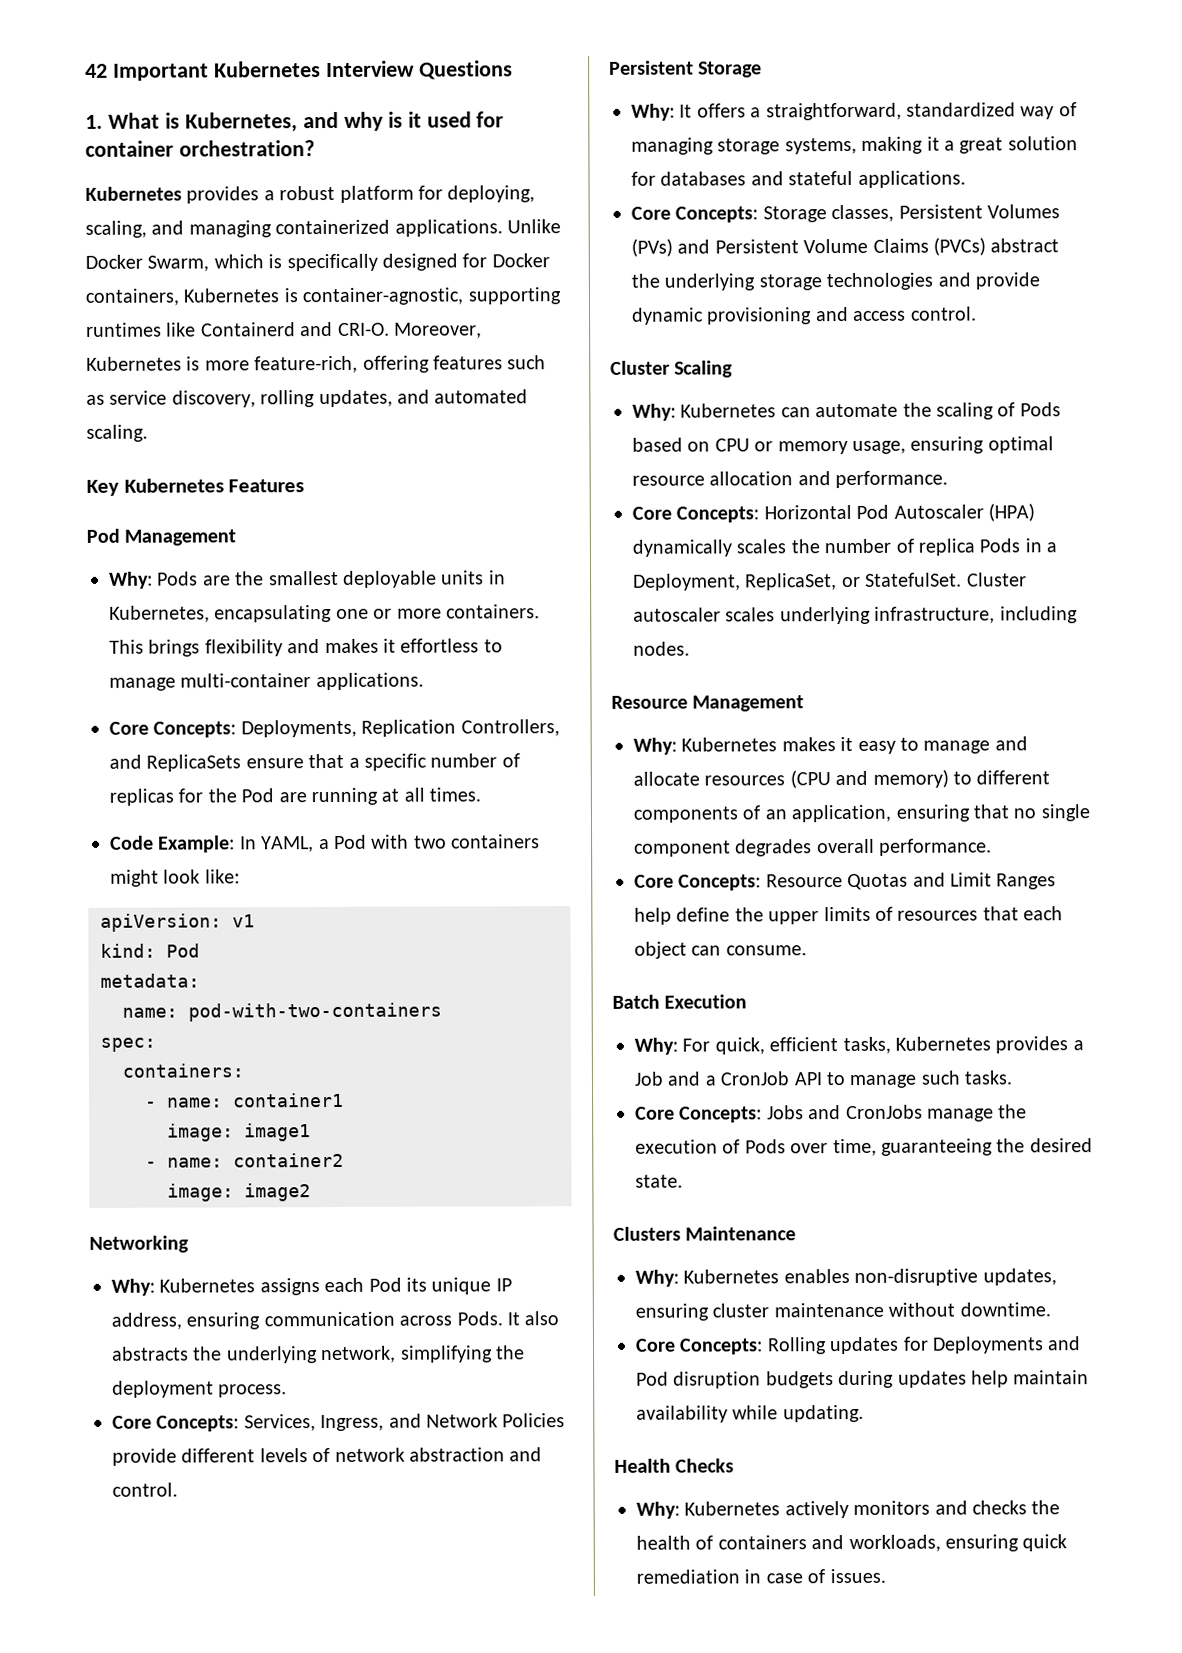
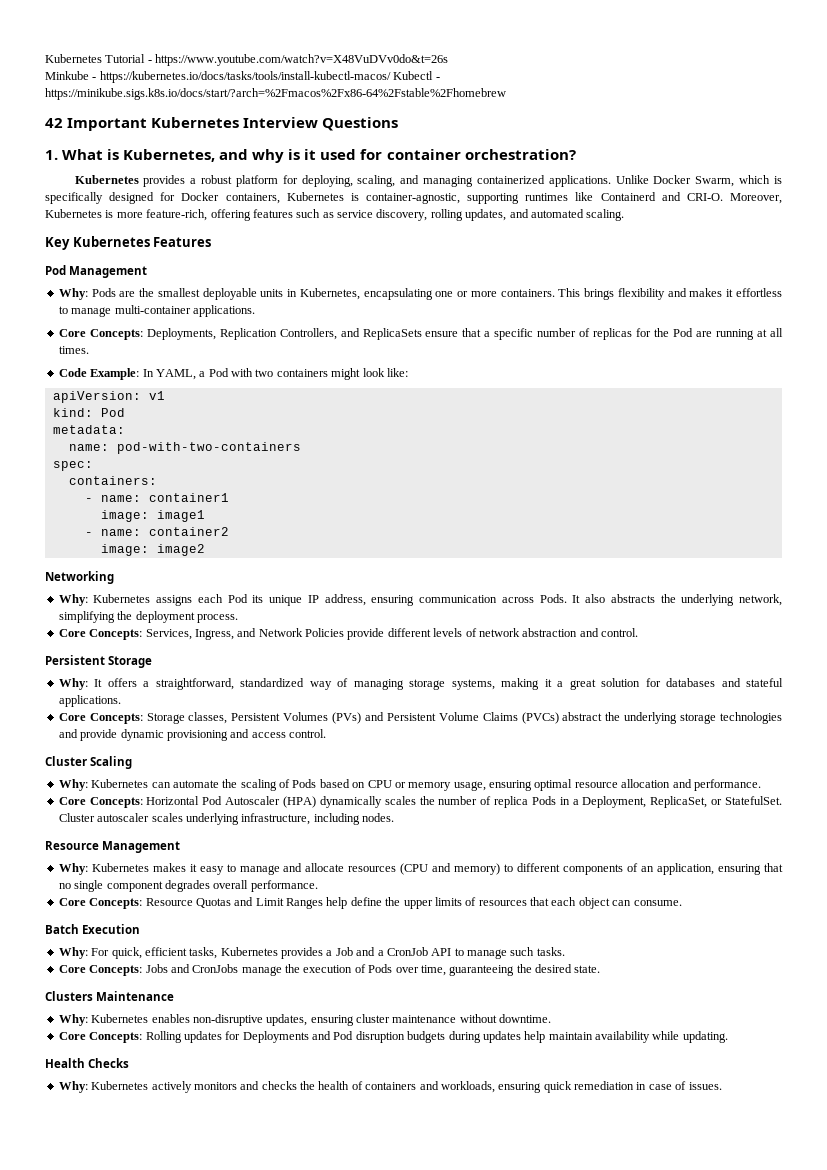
(85, 70) none -> [45,54,449,66] [45,71,440,83] [45,88,506,100] Kubernetes Tutorial - https://www.youtube.com/watch?v=X48VuDVv0do&t=26s // Minkube - https://kubernetes.io/docs/tasks/tools/install-kubectl-macos/ Kubectl - https://minikube.sigs.k8s.io/docs/start/?arch=%2Fmacos%2Fx86-64%2Fstable%2Fhomebrew //

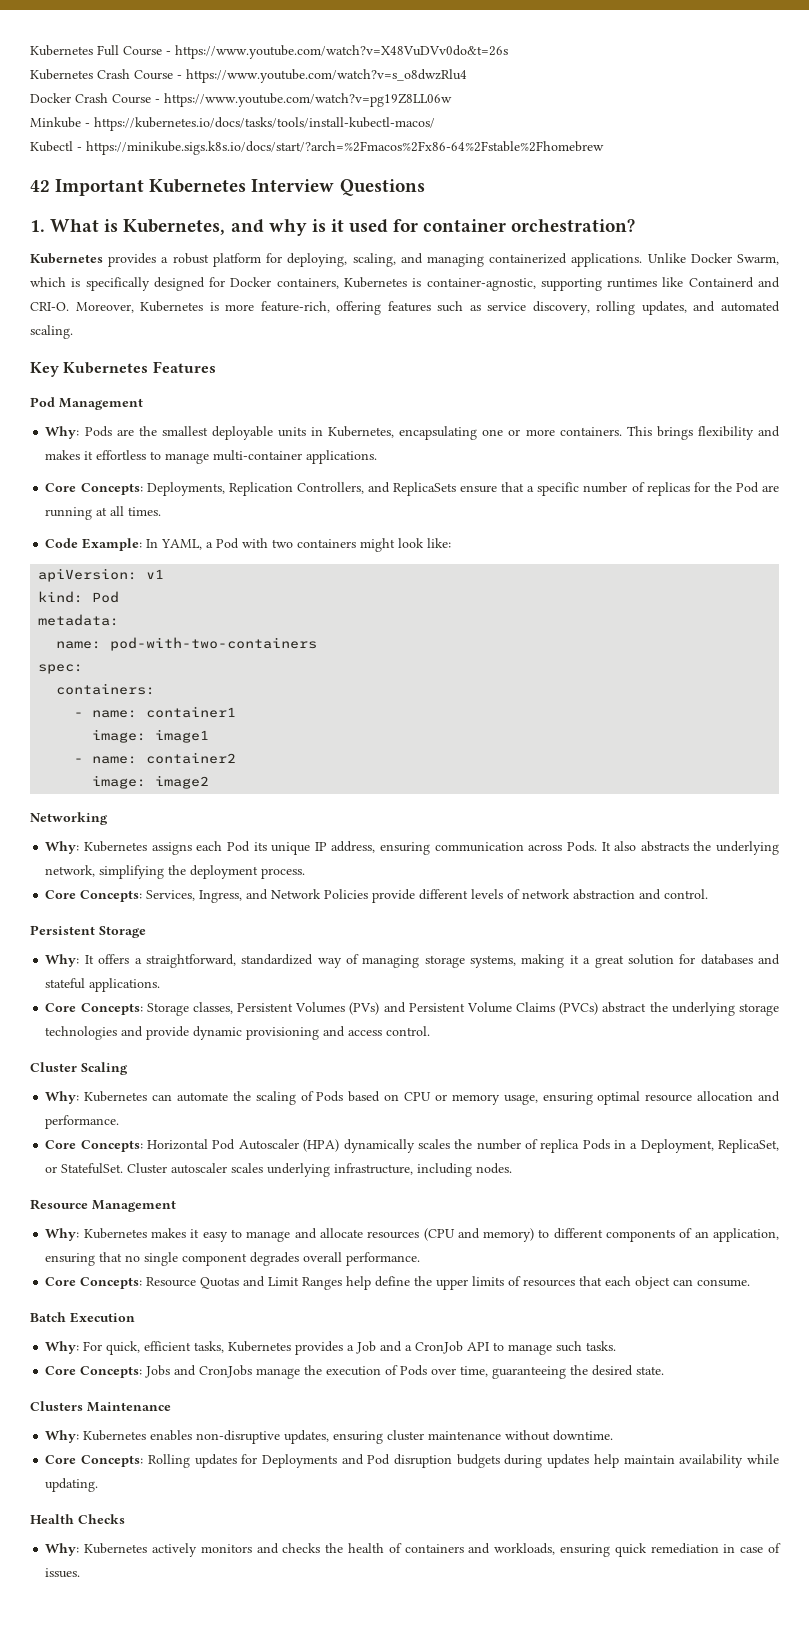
[45,54,146,63] Kubernetes Tutorial -> [30,45,162,56] Kubernetes Full Course
(449, 60) none -> [30,69,467,83] [30,93,452,107] // Kubernetes Crash Course - https://www.youtube.com/watch?v=s_o8dwzRlu4 // Docker Crash Course - https://www.youtube.com/watch?v=pg19Z8LL06w
(391, 77) none -> (435, 124) //

